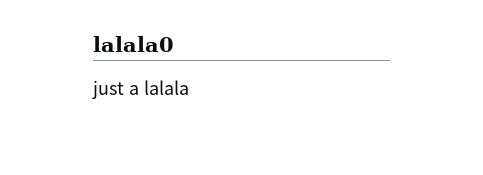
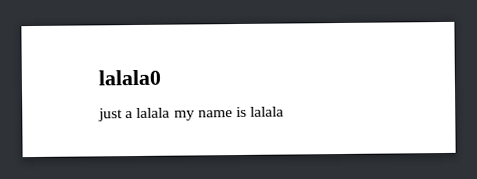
(189, 87) none -> [173,106,285,121] my name is lalala

